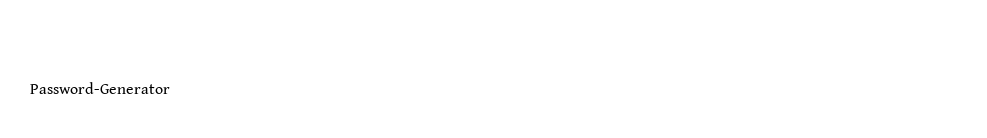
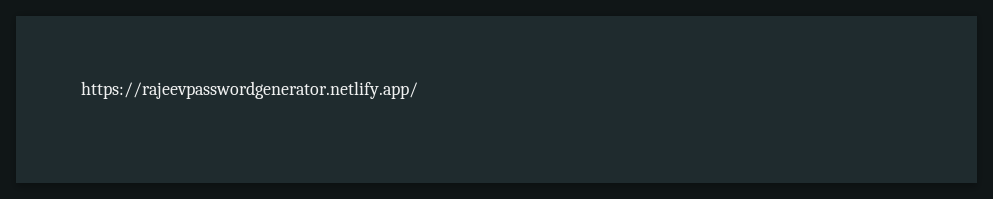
[30,82,170,94] Password-Generator -> [81,81,418,99] https://rajeevpasswordgenerator.netlify.app/

